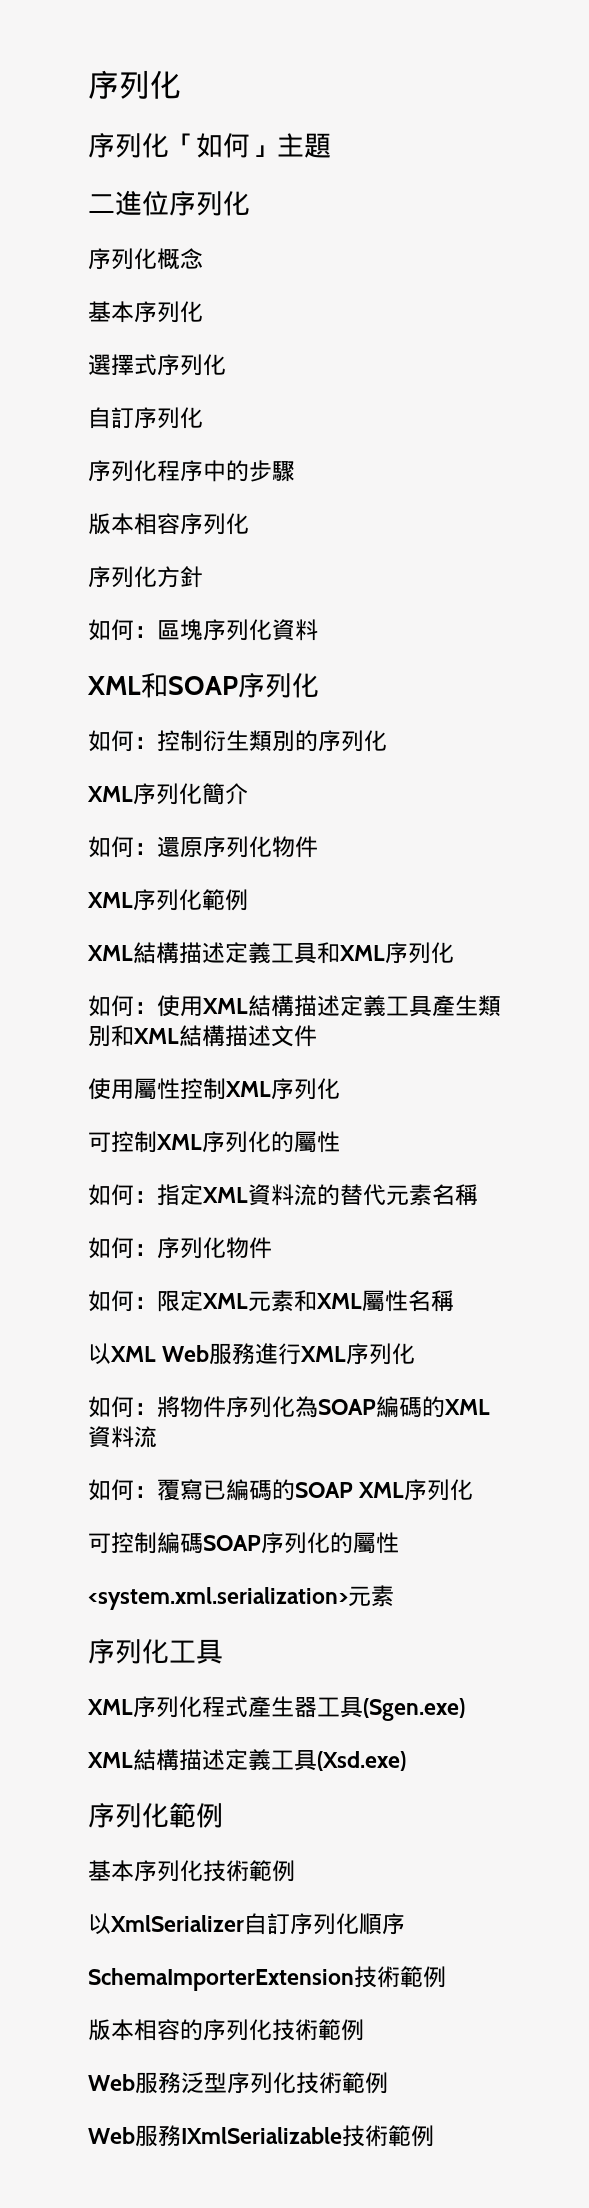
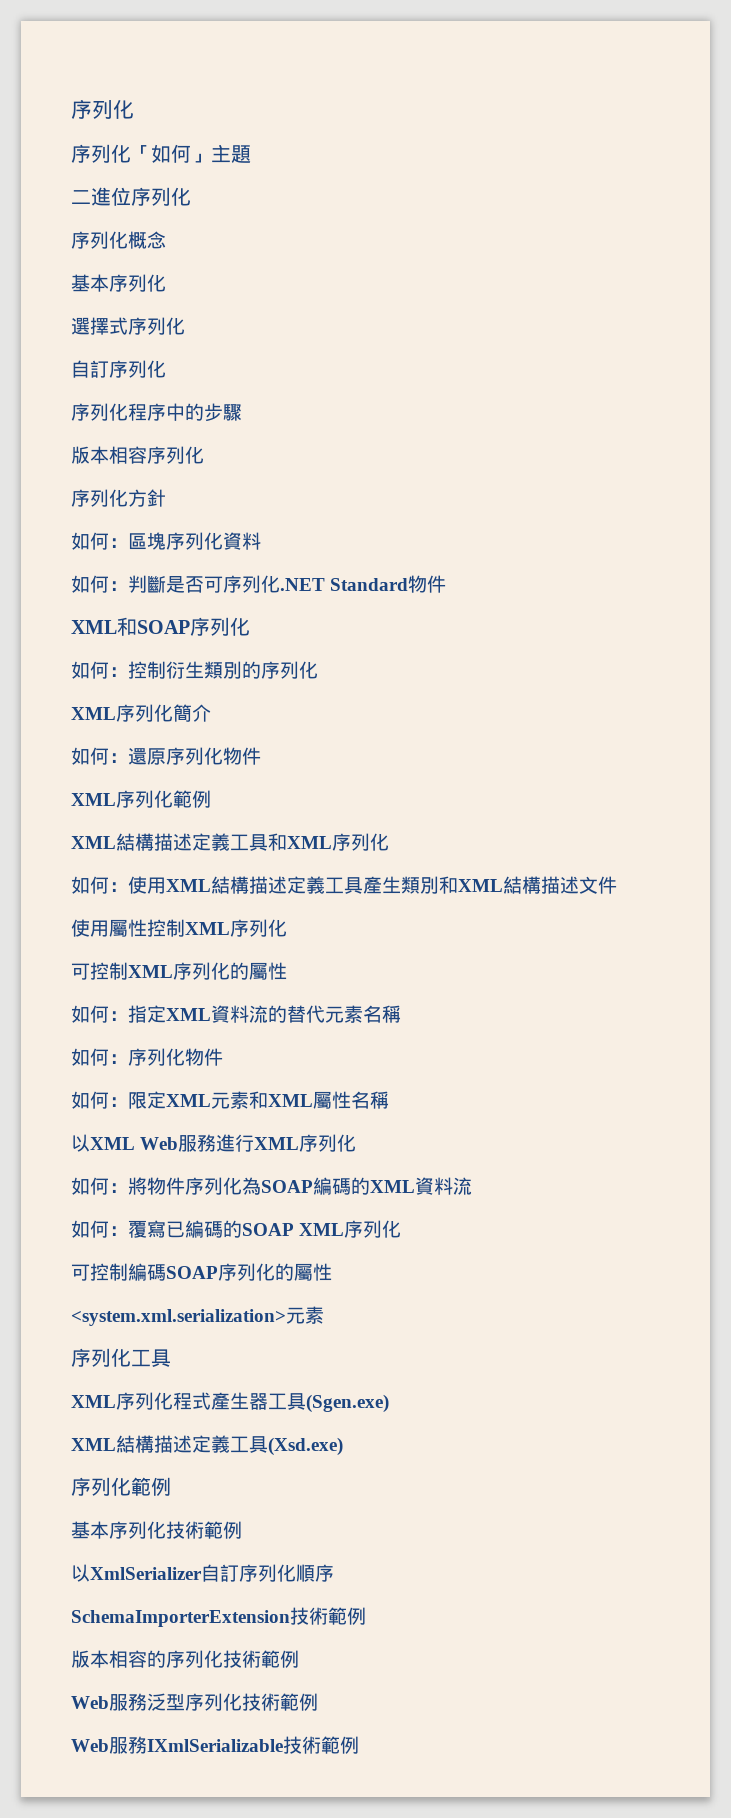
(318, 630) none -> [71,575,447,593] // 如何：判斷是否可序列化.NET Standard物件

